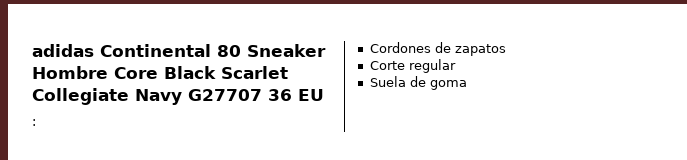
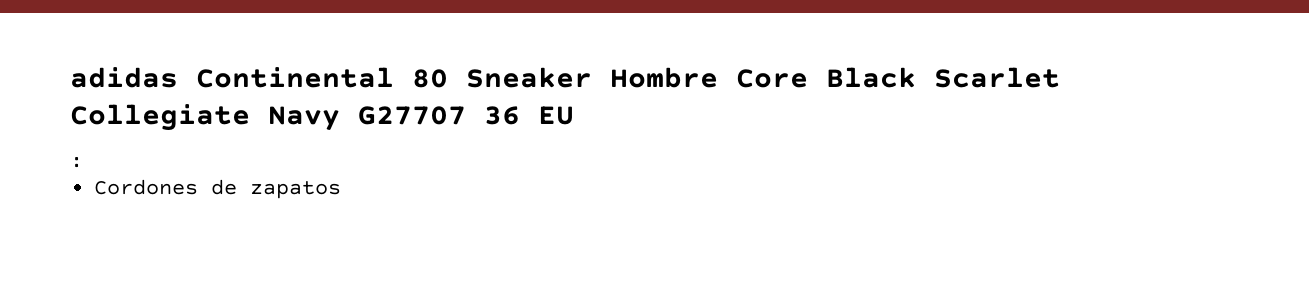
[369,59,456,73] [369,76,467,90] // Corte regular // Suela de goma -> (342, 190) none

